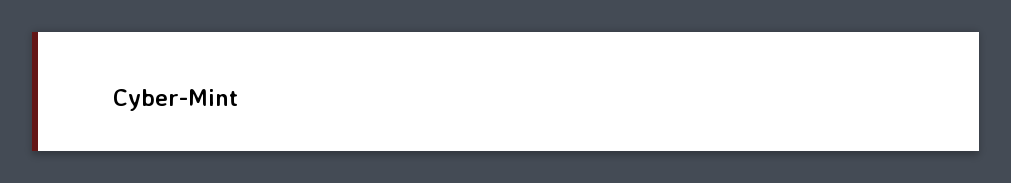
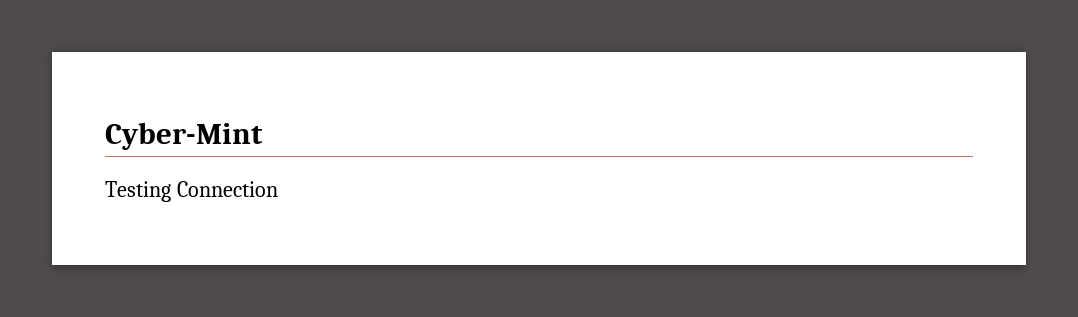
(238, 100) none -> [105,181,278,202] // Testing Connection

